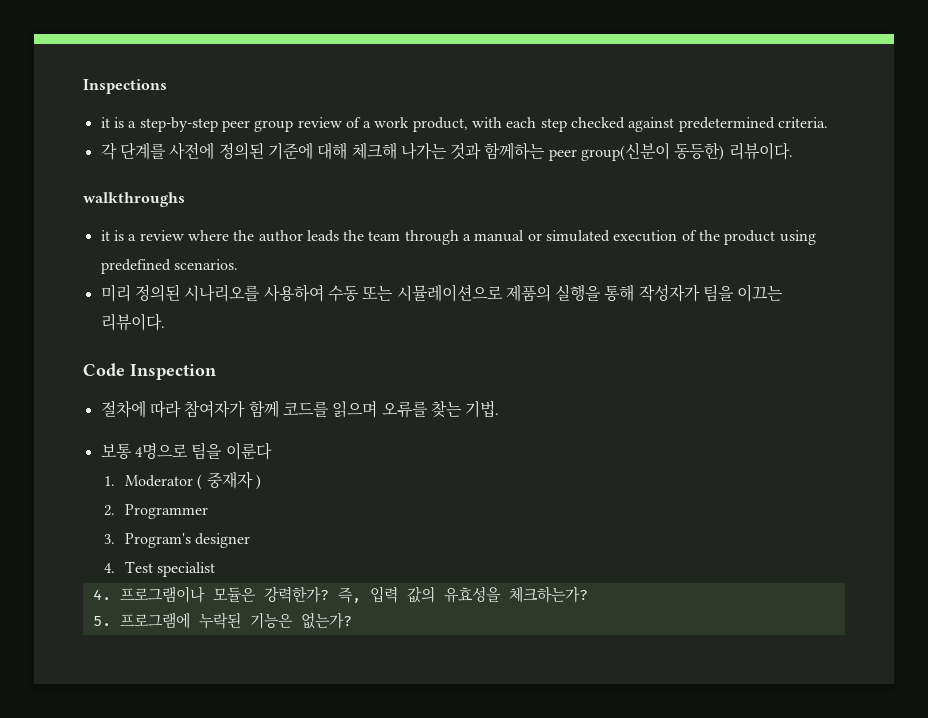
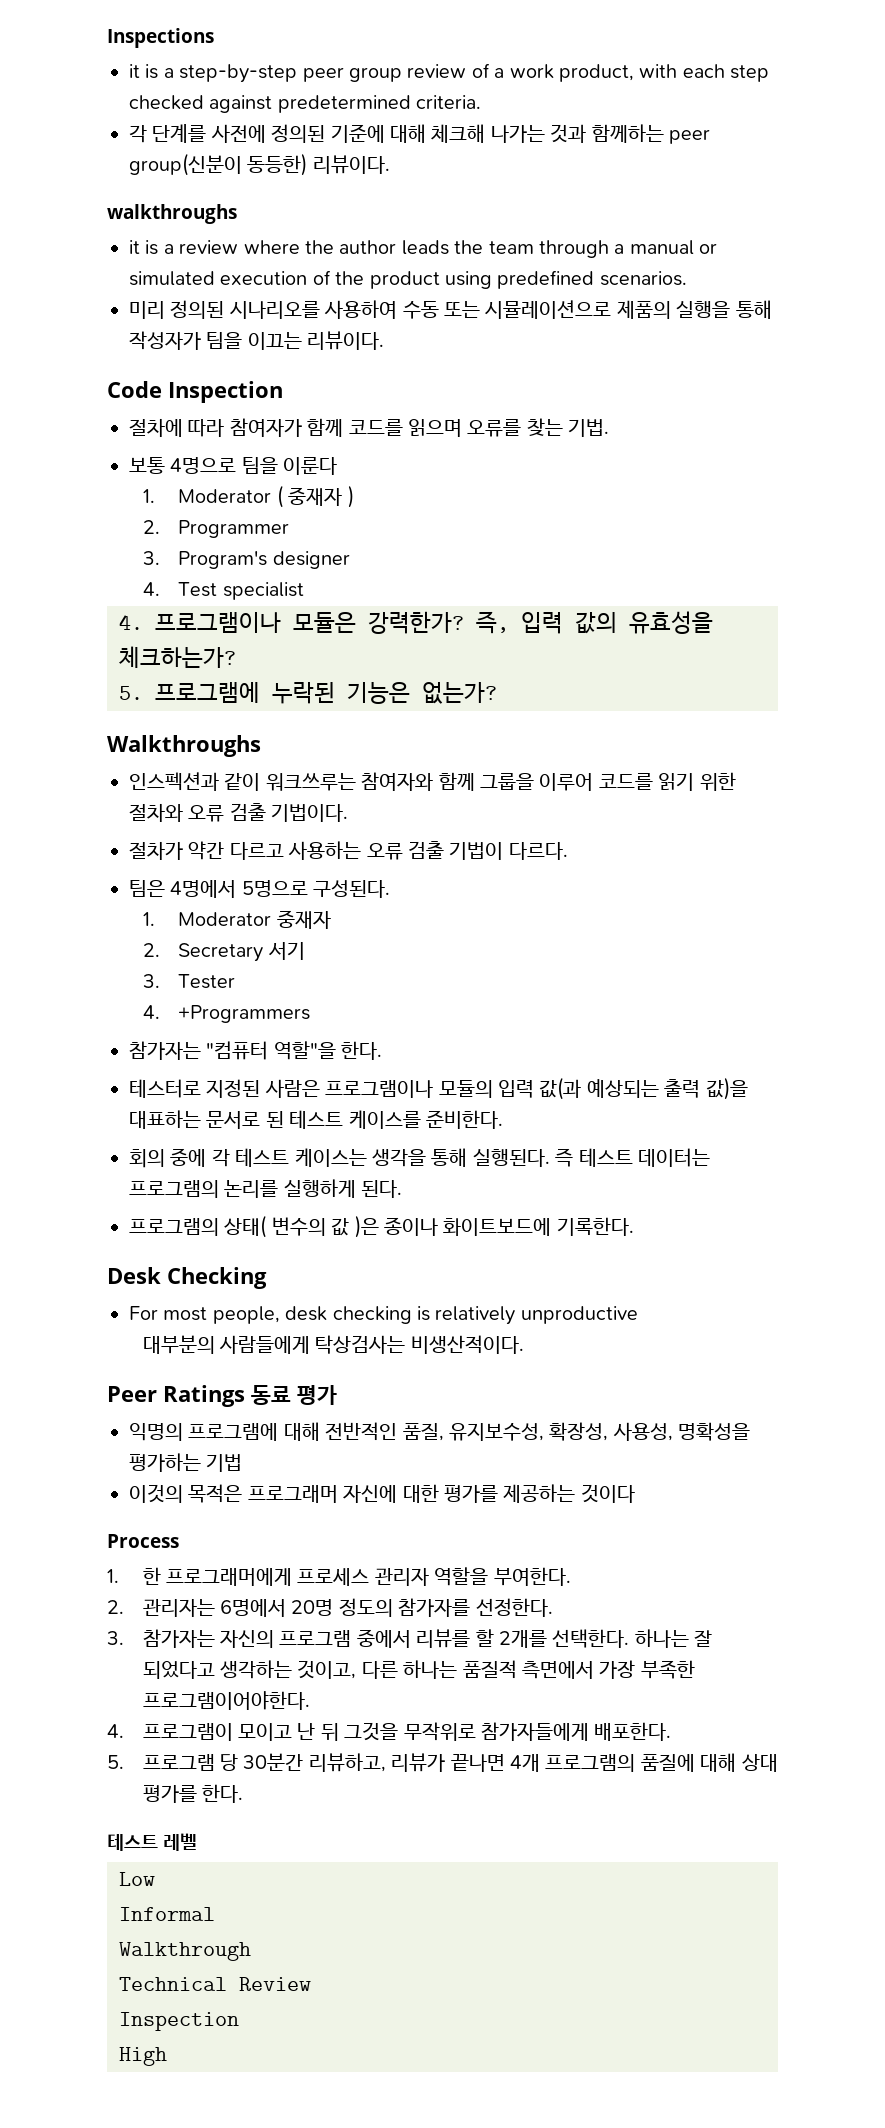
(352, 620) none -> [107,735,261,757] [129,772,736,791] [129,803,349,822] [129,841,568,860] [129,880,391,898] [142,910,331,929] [142,942,305,962] [142,974,236,989] [142,1005,311,1023] [129,1041,383,1060] [129,1077,748,1100] [129,1110,503,1129] [129,1148,710,1168] [129,1179,403,1198] [129,1215,634,1238] [107,1267,267,1289] [129,1306,638,1325] [142,1335,524,1354] [107,1385,337,1407] [129,1422,751,1441] [129,1453,243,1472] [129,1484,635,1503] [107,1534,179,1548] [107,1567,571,1586] [107,1598,553,1617] [107,1629,713,1648] [142,1660,695,1679] [142,1691,310,1710] [107,1722,672,1741] [107,1753,778,1772] [142,1784,244,1803] [107,1833,198,1851] [119,1872,155,1886] [119,1907,215,1921] [119,1942,251,1961] [119,1977,311,1991] [119,2012,239,2031] [119,2047,167,2066] // Walkthroughs // 인스펙션과 같이 워크쓰루는 참여자와 함께 그룹을 이루어 코드를 읽기 위한 절차와 오류 검출 기법이다. // 절차가 약간 다르고 사용하는 오류 검출 기법이 다르다. // 팀은 4명에서 5명으로 구성된다. // 1. Moderator 중재자 // 2. Secretary 서기 // 3. Tester // 4. +Programmers // 참가자는 "컴퓨터 역할"을 한다. // 테스터로 지정된 사람은 프로그램이나 모듈의 입력 값(과 예상되는 출력 값)을 대표하는 문서로 된 테스트 케이스를 준비한다. // 회의 중에 각 테스트 케이스는 생각을 통해 실행된다. 즉 테스트 데이터는 프로그램의 논리를 실행하게 된다. // 프로그램의 상태( 변수의 값 )은 종이나 화이트보드에 기록한다. // Desk Checking // For most people, desk checking is relatively unproductive // 대부분의 사람들에게 탁상검사는 비생산적이다. // Peer Ratings 동료 평가 // 익명의 프로그램에 대해 전반적인 품질, 유지보수성, 확장성, 사용성, 명확성을 평가하는 기법 // 이것의 목적은 프로그래머 자신에 대한 평가를 제공하는 것이다 // Process // 1. 한 프로그래머에게 프로세스 관리자 역할을 부여한다. // 2. 관리자는 6명에서 20명 정도의 참가자를 선정한다. // 3. 참가자는 자신의 프로그램 중에서 리뷰를 할 2개를 선택한다. 하나는 잘 되었다고 생각하는 것이고, 다른 하나는 품질적 측면에서 가장 부족한 프로그램이어야한다. // 4. 프로그램이 모이고 난 뒤 그것을 무작위로 참가자들에게 배포한다. // 5. 프로그램 당 30분간 리뷰하고, 리뷰가 끝나면 4개 프로그램의 품질에 대해 상대 평가를 한다. // 테스트 레벨 // Low // Informal // Walkthrough // Technical Review // Inspection // High

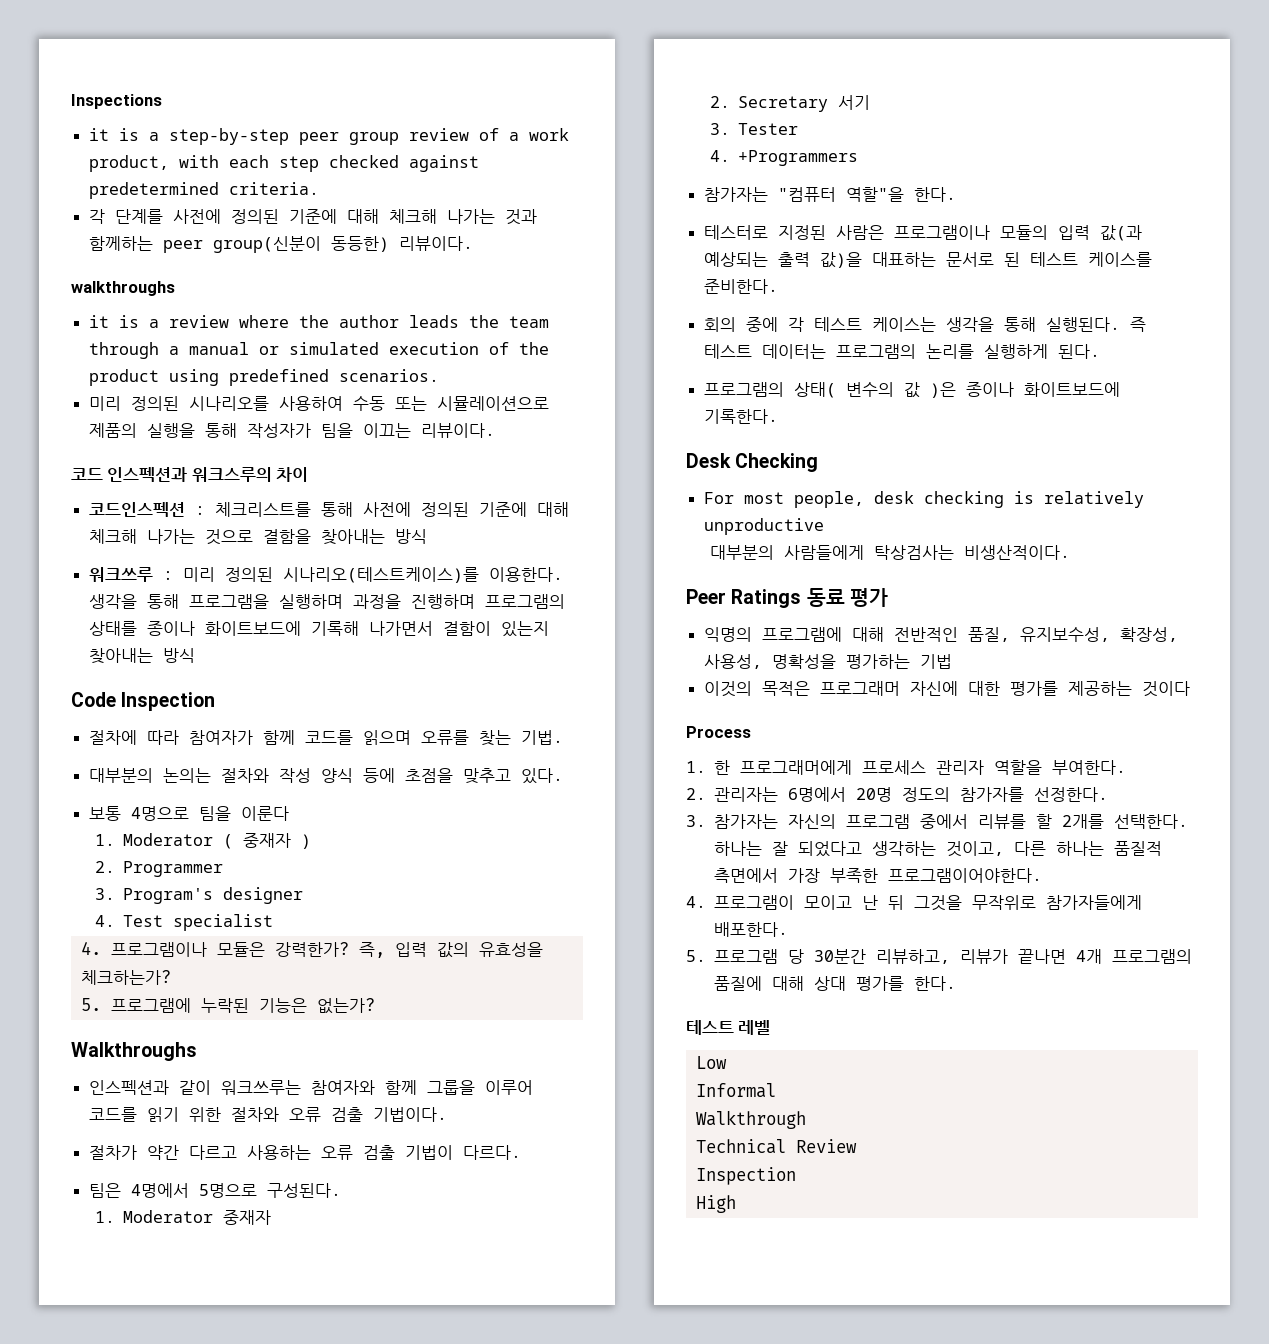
(385, 340) none -> [71,467,309,482] [89,502,570,517] [89,529,428,545] [89,567,564,583] [89,594,566,609] [89,621,550,637] [89,648,196,664] // 코드 인스펙션과 워크스루의 차이 // 코드인스펙션 : 체크리스트를 통해 사전에 정의된 기준에 대해 체크해 나가는 것으로 결함을 찾아내는 방식 // 워크쓰루 : 미리 정의된 시나리오(테스트케이스)를 이용한다. 생각을 통해 프로그램을 실행하며 과정을 진행하며 프로그램의 상태를 종이나 화이트보드에 기록해 나가면서 결함이 있는지 찾아내는 방식
(610, 428) none -> [89,768,564,784] // 대부분의 논의는 절차와 작성 양식 등에 초점을 맞추고 있다.

